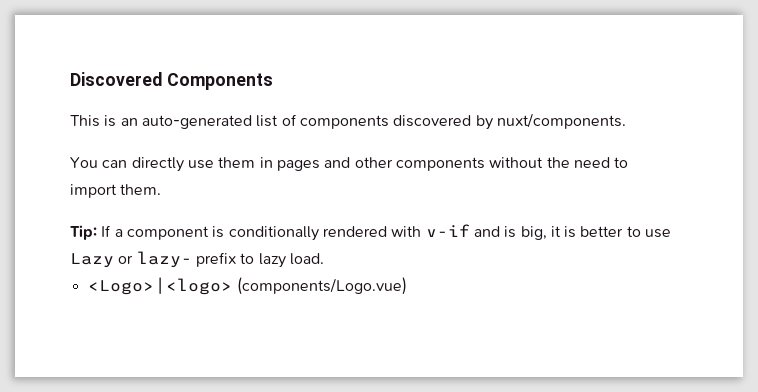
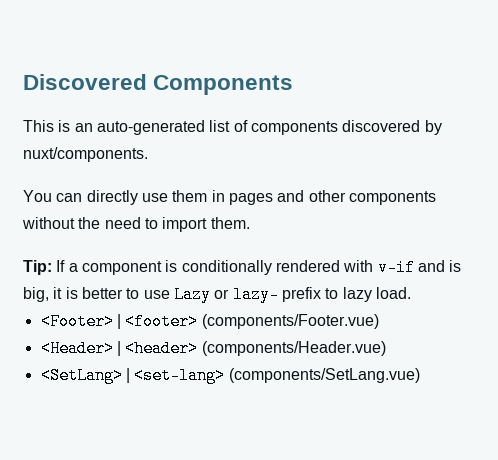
[87,277,407,295] <Logo> | <logo> (components/Logo.vue) -> [40,313,379,330] [40,340,386,357] [40,367,420,384] <Footer> | <footer> (components/Footer.vue) // <Header> | <header> (components/Header.vue) // <SetLang> | <set-lang> (components/SetLang.vue)

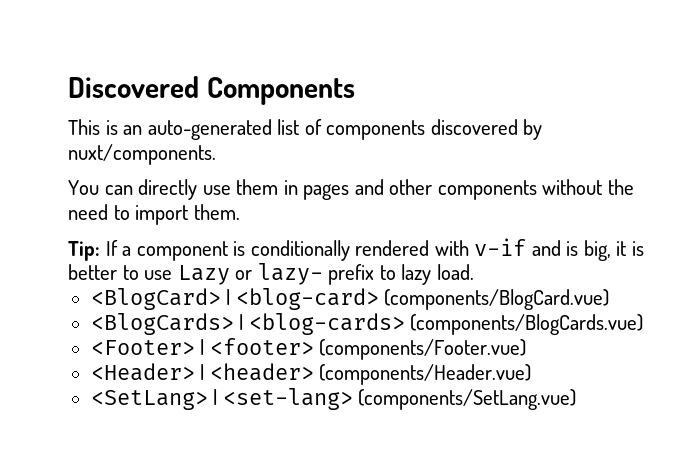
(411, 293) none -> [90,288,610,310] [90,313,644,335] // <BlogCard> | <blog-card> (components/BlogCard.vue) // <BlogCards> | <blog-cards> (components/BlogCards.vue)

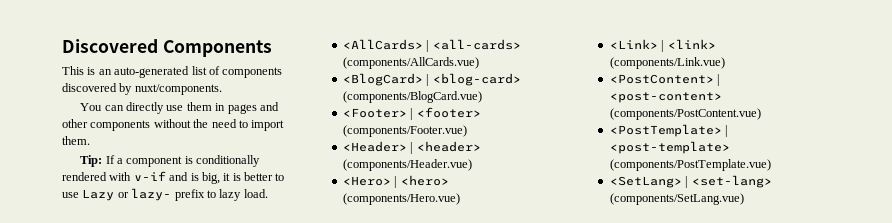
(474, 272) none -> [342,39,521,52] [342,57,479,69] // <AllCards> | <all-cards> (components/AllCards.vue)
[90,313,644,335] // <BlogCards> | <blog-cards> (components/BlogCards.vue) -> (482, 97) none
(532, 374) none -> [342,175,449,188] [342,193,460,205] [609,39,716,52] [609,57,725,69] [609,74,721,86] [609,92,722,103] [609,108,761,120] [609,124,729,137] [609,141,730,154] [609,159,771,171] // <Hero> | <hero> (components/Hero.vue) // <Link> | <link> (components/Link.vue) // <PostContent> | <post-content> (components/PostContent.vue) // <PostTemplate> | <post-template> (components/PostTemplate.vue)

